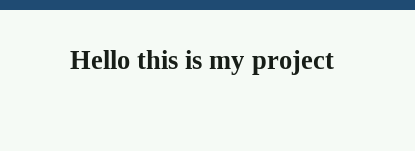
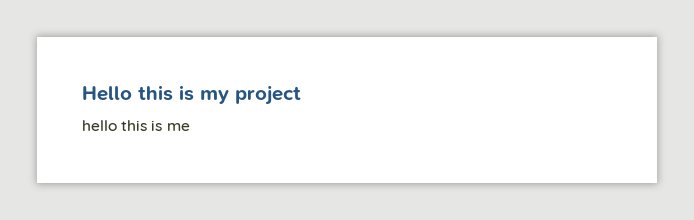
(334, 62) none -> [82,120,190,131] // hello this is me

